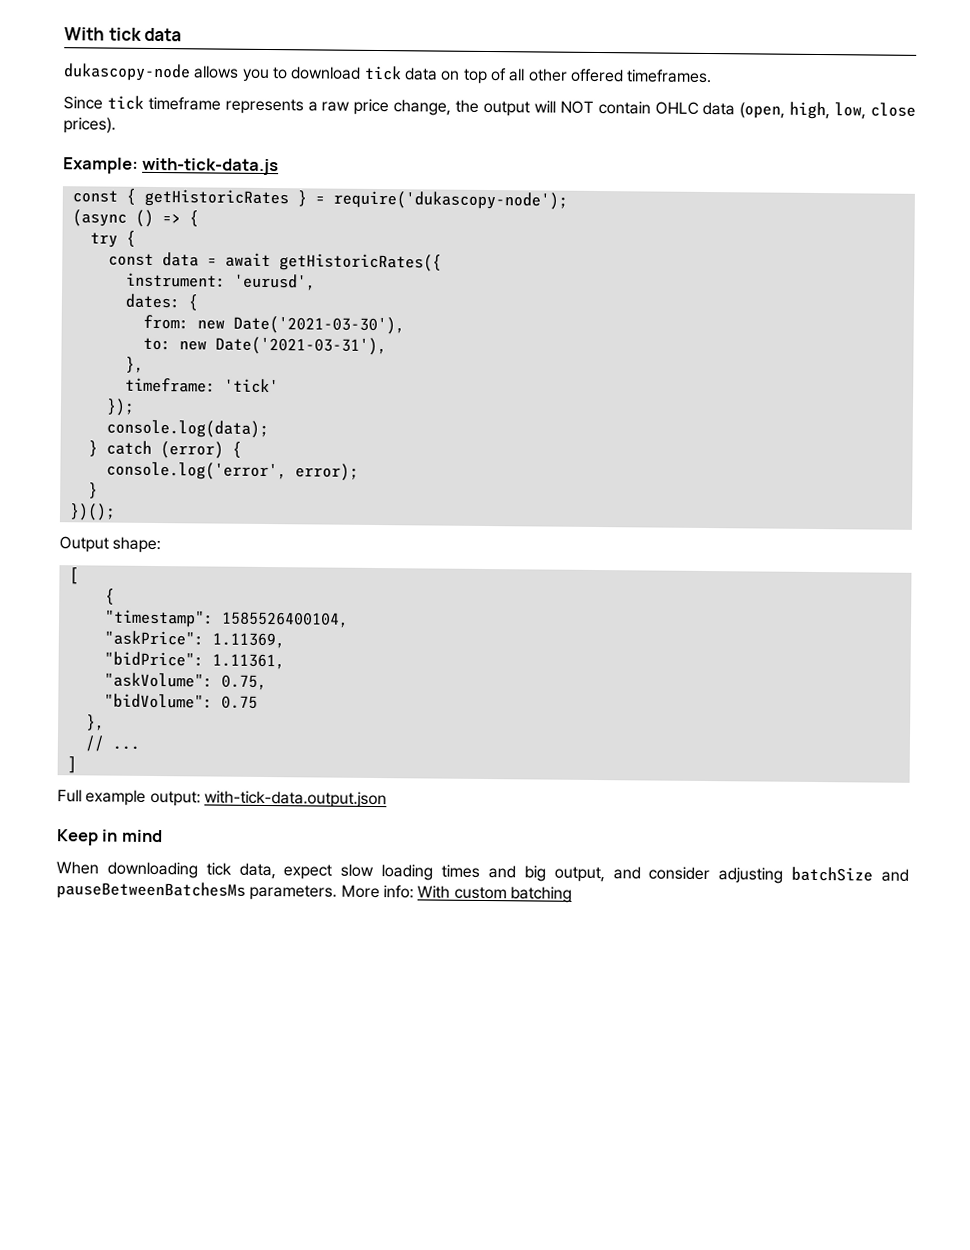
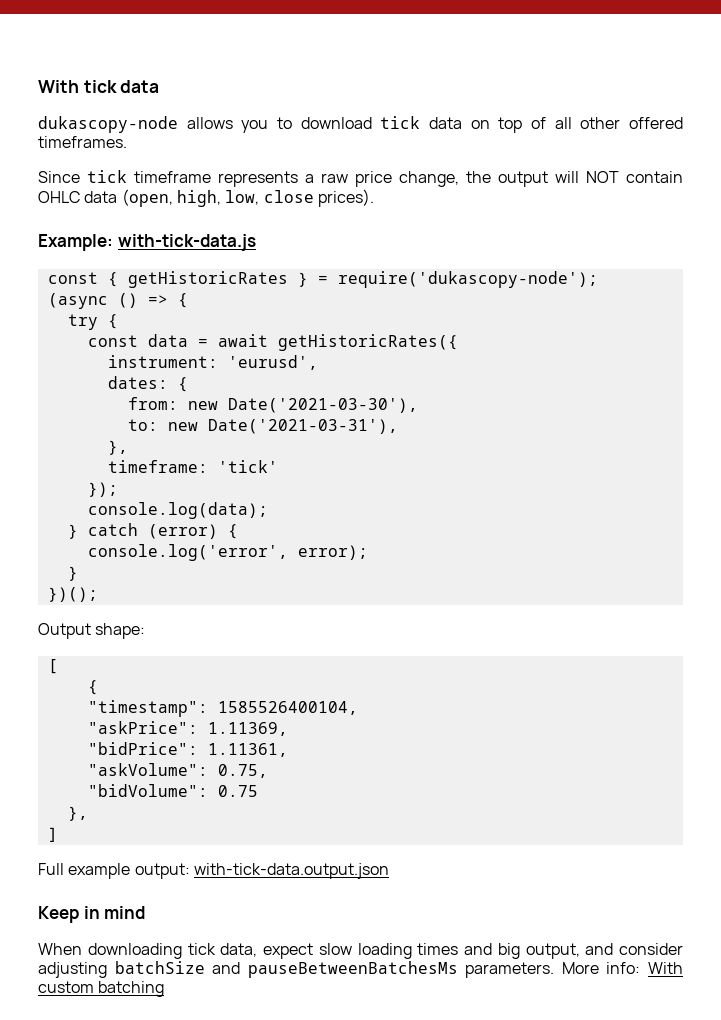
[84,735,140,752] // // ... -> (88, 813) none

